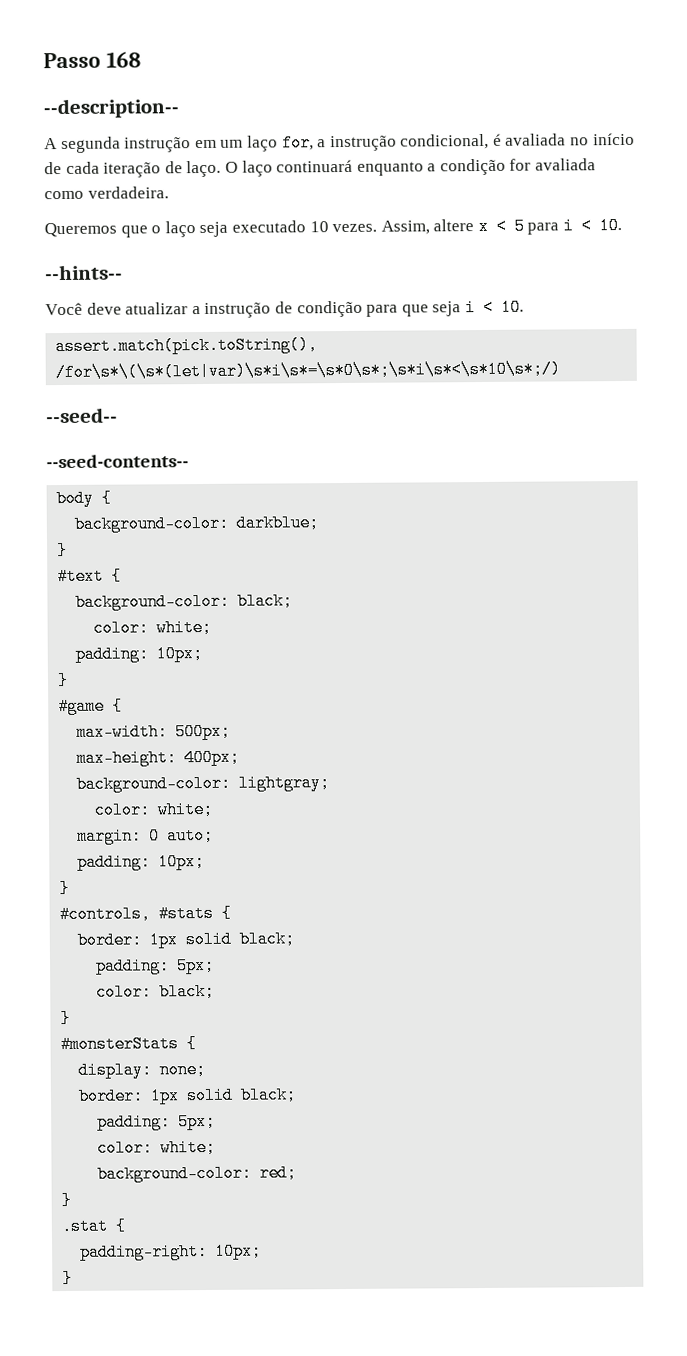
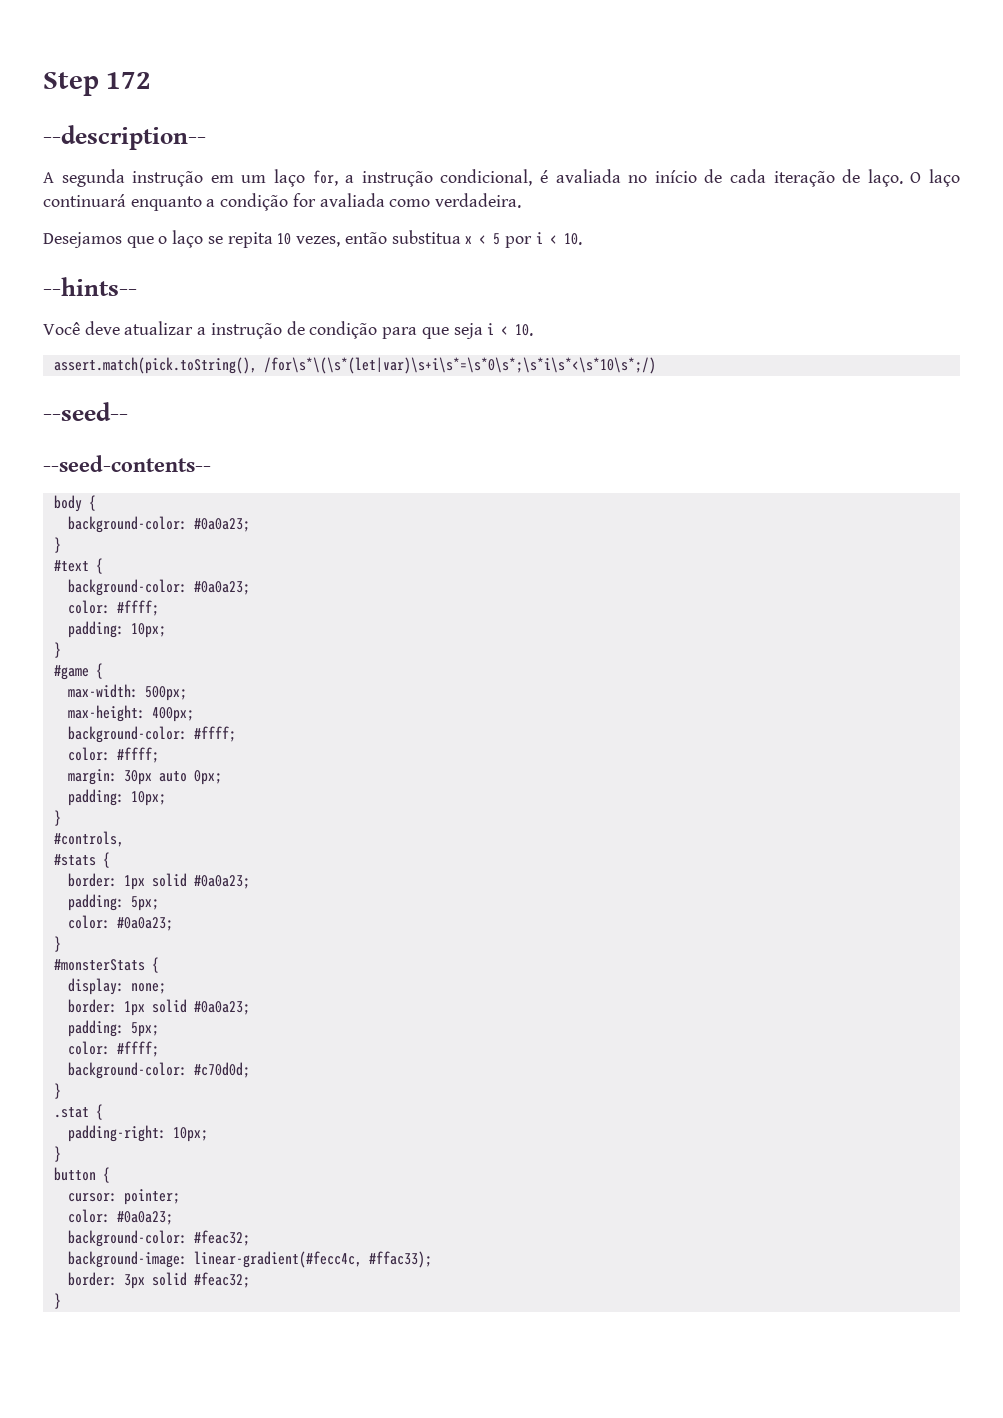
[43,51,141,69] Passo 168 -> [43,72,152,96] Step 172
[44,222,117,238] Queremos -> [43,232,122,248] Desejamos
[199,219,475,238] seja executado 10 vezes. Assim, altere -> [207,230,461,248] se repita 10 vezes, então substitua
[527,222,560,235] para -> [504,236,532,248] por
[55,360,562,382] /for\s*\(\s*(let|var)\s*i\s*=\s*0\s*;\s*i\s*<\s*10\s*;/) -> [263,357,656,374] /for\s*\(\s*(let|var)\s+i\s*=\s*0\s*;\s*i\s*<\s*10\s*;/)
[236,514,320,532] darkblue; -> [193,518,250,532] #0a0a23;
[237,592,294,610] [93,618,213,637] black; // color: white; -> [193,581,250,595] [67,600,159,616] #0a0a23; // color: #ffff;
[238,774,331,792] [94,800,214,819] lightgray; // color: white; -> [193,726,236,742] [67,747,159,763] #ffff; // color: #ffff;
[149,826,215,845] 0 auto; -> [123,770,222,785] 30px auto 0px;
(152, 914) none -> (124, 839) //
[239,930,296,948] [95,956,216,975] [96,982,216,1001] black; // padding: 5px; // color: black; -> [193,875,250,889] [67,894,159,911] [67,915,173,931] #0a0a23; // padding: 5px; // color: #0a0a23;
[240,1086,298,1104] [97,1112,217,1131] [97,1138,217,1157] [97,1164,298,1183] black; // padding: 5px; // color: white; // background-color: red; -> [193,1001,250,1015] [67,1020,159,1037] [67,1041,159,1057] [67,1062,250,1079] #0a0a23; // padding: 5px; // color: #ffff; // background-color: #c70d0d;
(74, 1278) none -> [53,1167,110,1183] [67,1189,180,1205] [67,1209,173,1225] [67,1230,250,1247] [67,1251,432,1268] [67,1272,250,1289] [53,1293,61,1309] // button { // cursor: pointer; // color: #0a0a23; // background-color: #feac32; // background-image: linear-gradient(#fecc4c, #ffac33); // border: 3px solid #feac32; // }

